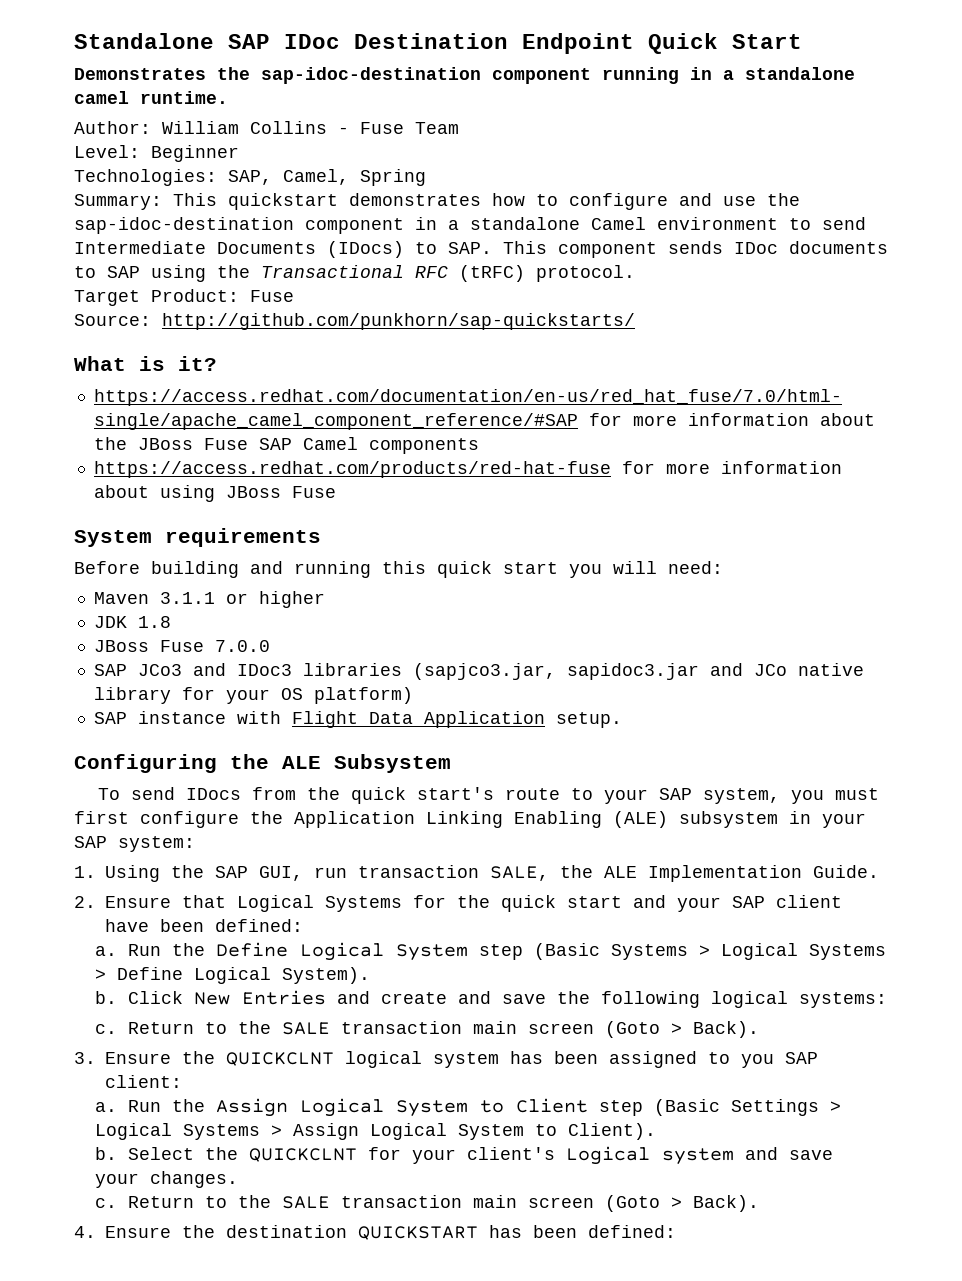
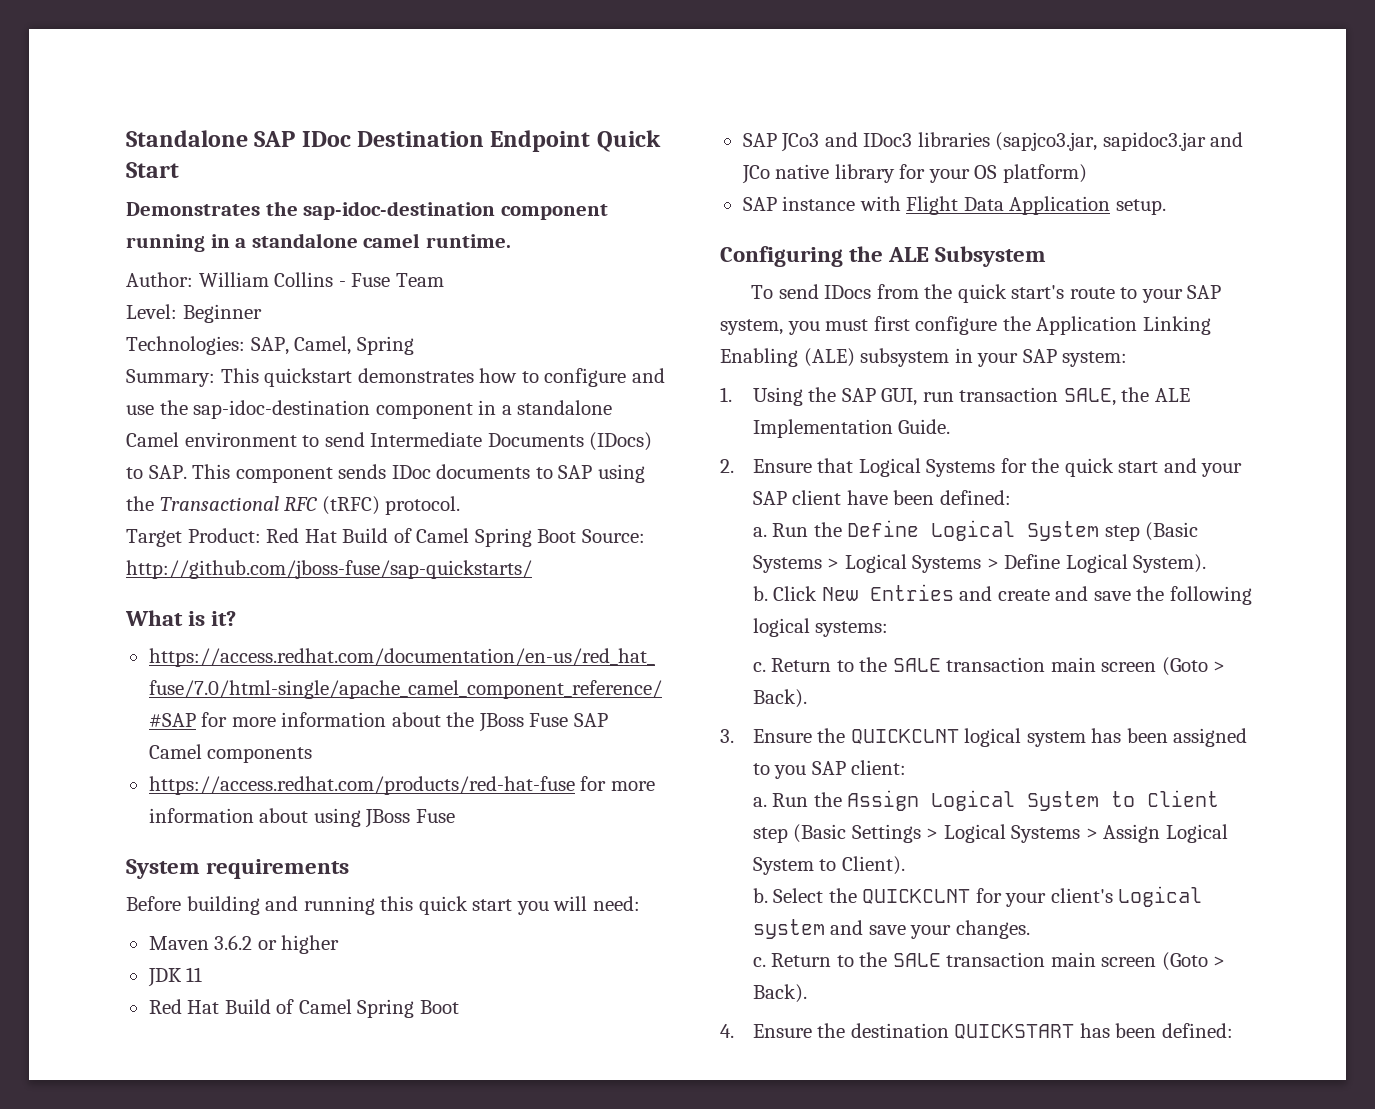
[250,290,294,302] [74,313,635,330] Fuse // Source: http://github.com/punkhorn/sap-quickstarts/ -> [266,528,645,547] [126,560,532,579] Red Hat Build of Camel Spring Boot Source: http://github.com/jboss-fuse/sap-quickstarts/
[159,592,215,604] 3.1.1 -> [214,935,253,950] 3.6.2
[137,616,171,628] [93,640,270,652] 1.8 // JBoss Fuse 7.0.0 -> [186,967,203,982] [148,999,459,1018] 11 // Red Hat Build of Camel Spring Boot

